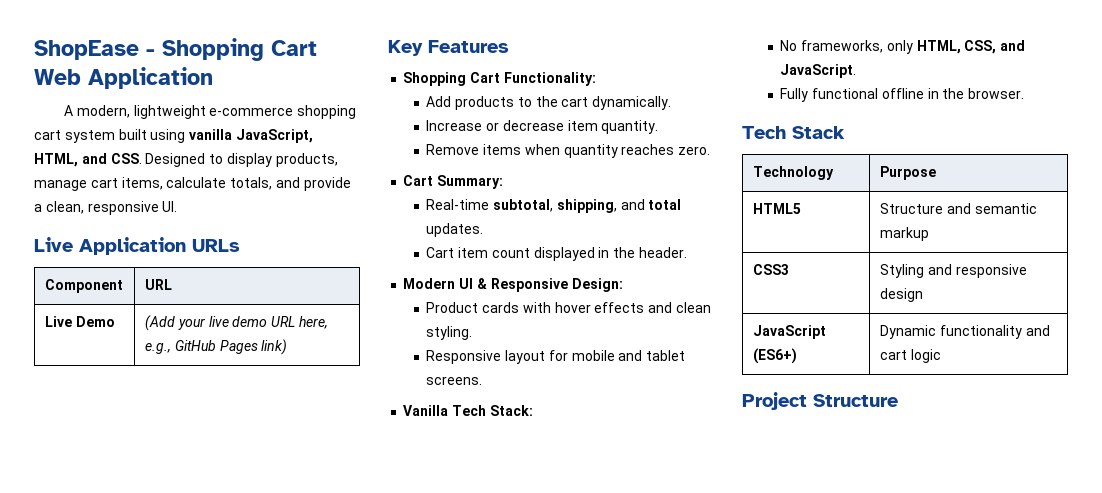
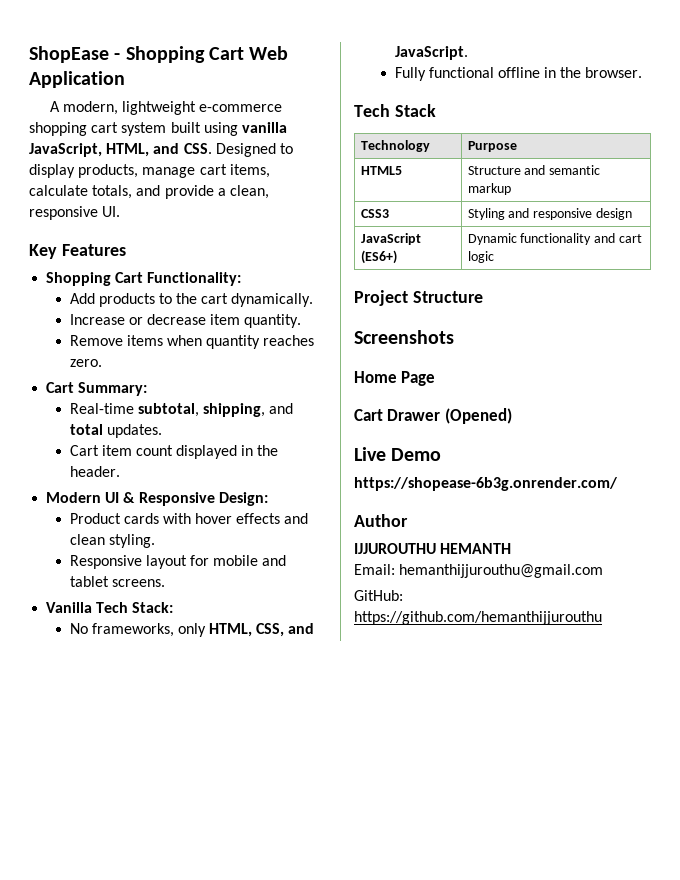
[34,237,240,255] [44,279,123,293] [144,279,172,290] [44,316,115,327] [144,315,328,331] [144,339,288,355] // Live Application URLs // Component | URL // Live Demo | (Add your live demo URL here, e.g., GitHub Pages link) -> (121, 211) none
(898, 400) none -> [354,330,454,344] [354,371,436,386] [354,408,512,424] [354,447,442,461] [354,477,618,491] [354,514,408,527] [354,543,512,554] [354,564,604,578] [354,590,403,601] [354,611,602,625] // Screenshots // Home Page // Cart Drawer (Opened) // Live Demo // https://shopease-6b3g.onrender.com/ // Author // IJJUROUTHU HEMANTH // Email: hemanthijjurouthu@gmail.com // GitHub: https://github.com/hemanthijjurouthu

